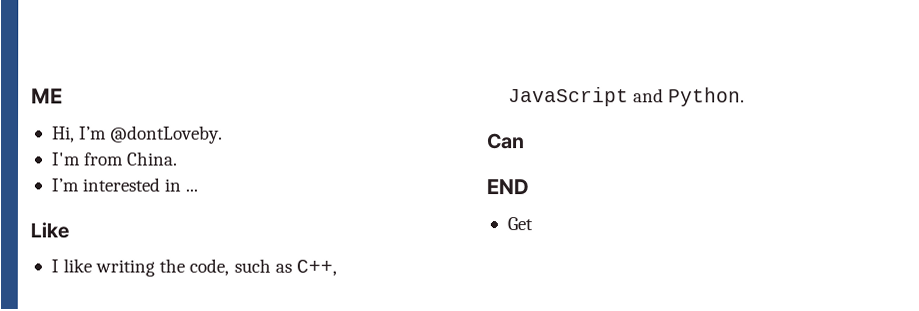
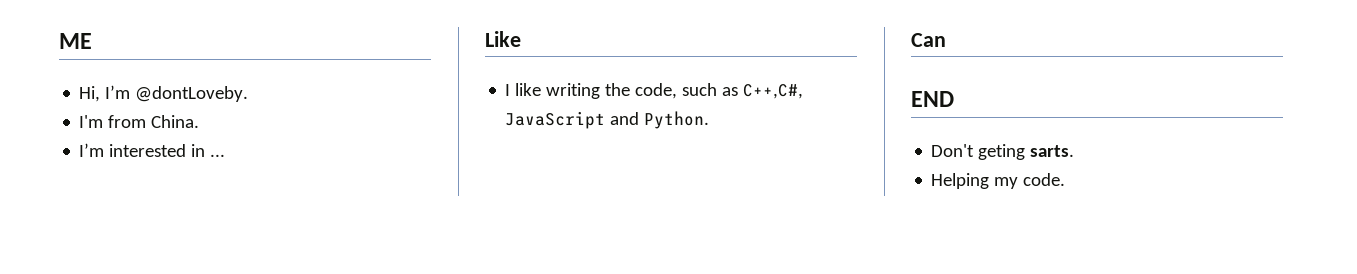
[295,259,337,276] C++, -> [743,84,804,99] C++,C#,
[506,217,533,231] Get -> [931,144,1075,160] [931,173,1066,189] Don't geting sarts. // Helping my code.

